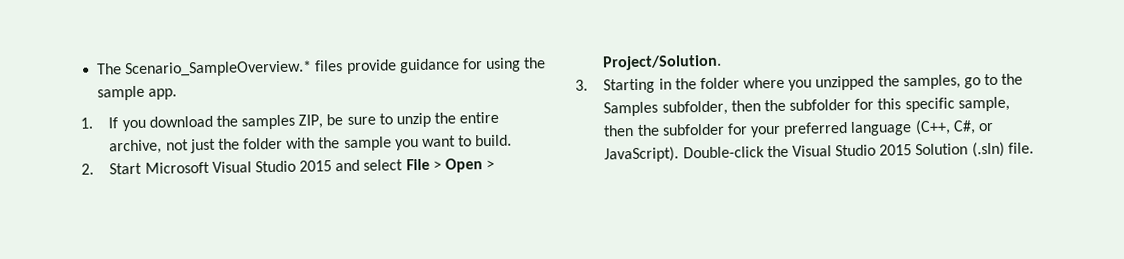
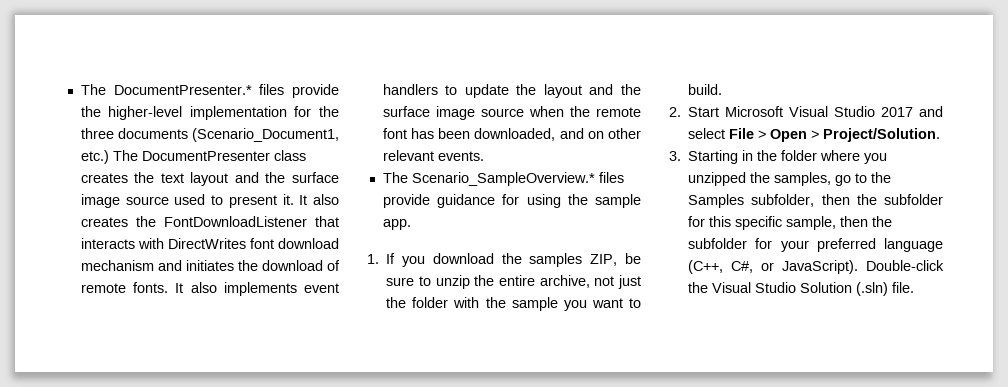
[97,63,123,75] The -> [80,84,339,98] [80,106,339,120] [80,128,339,142] [80,150,306,164] [80,172,339,186] [80,194,339,208] [80,216,339,227] [80,238,339,249] [80,260,340,271] [80,282,340,296] [382,84,641,98] [382,106,641,120] [382,128,641,141] [382,150,484,161] [382,172,408,183] The DocumentPresenter.* files provide the higher-level implementation for the three documents (Scenario_Document1, etc.) The DocumentPresenter class creates the text layout and the surface image source used to present it. It also creates the FontDownloadListener that interacts with DirectWrites font download mechanism and initiates the download of remote fonts. It also implements event handlers to update the layout and the surface image source when the remote font has been downloaded, and on other relevant events. // The
[299,160,333,172] 2015 -> [881,107,914,117] 2017
[879,144,913,156] 2015 -> (797, 287) none

